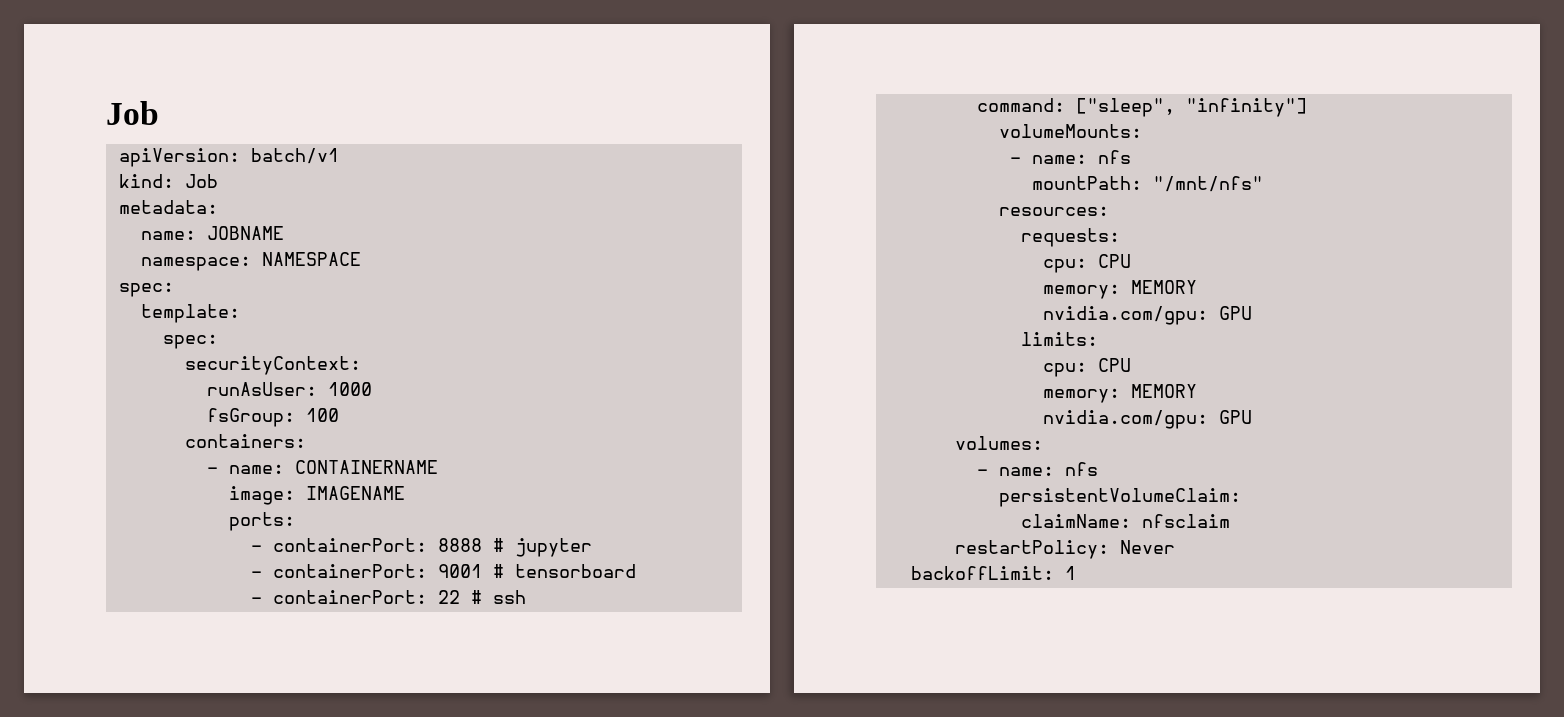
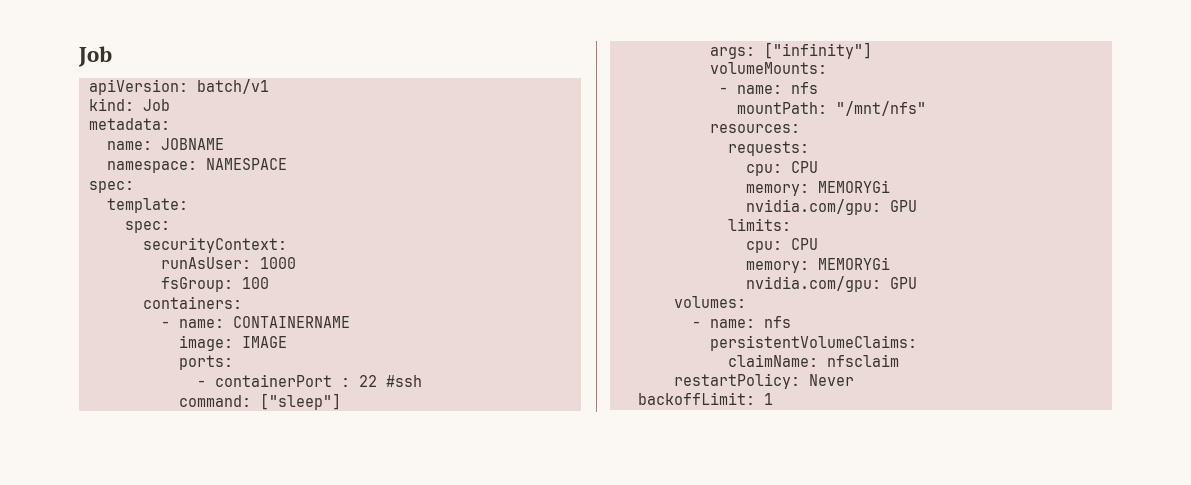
[305,486,405,500] IMAGENAME -> [241,336,287,348] IMAGE
[272,538,592,557] [250,564,636,578] [250,590,526,604] [976,98,1307,117] containerPort: 8888 # jupyter // - containerPort: 9001 # tensorboard // - containerPort: 22 # ssh // command: ["sleep", "infinity"] -> [214,374,422,387] [178,393,341,410] [709,42,872,59] containerPort : 22 #ssh // command: ["sleep"] // args: ["infinity"]
[1130,280,1197,294] MEMORY -> [817,180,890,193] MEMORYGi
[1130,384,1197,398] MEMORY -> [817,257,890,270] MEMORYGi
[998,488,1241,507] persistentVolumeClaim: -> [709,335,917,351] persistentVolumeClaims:

